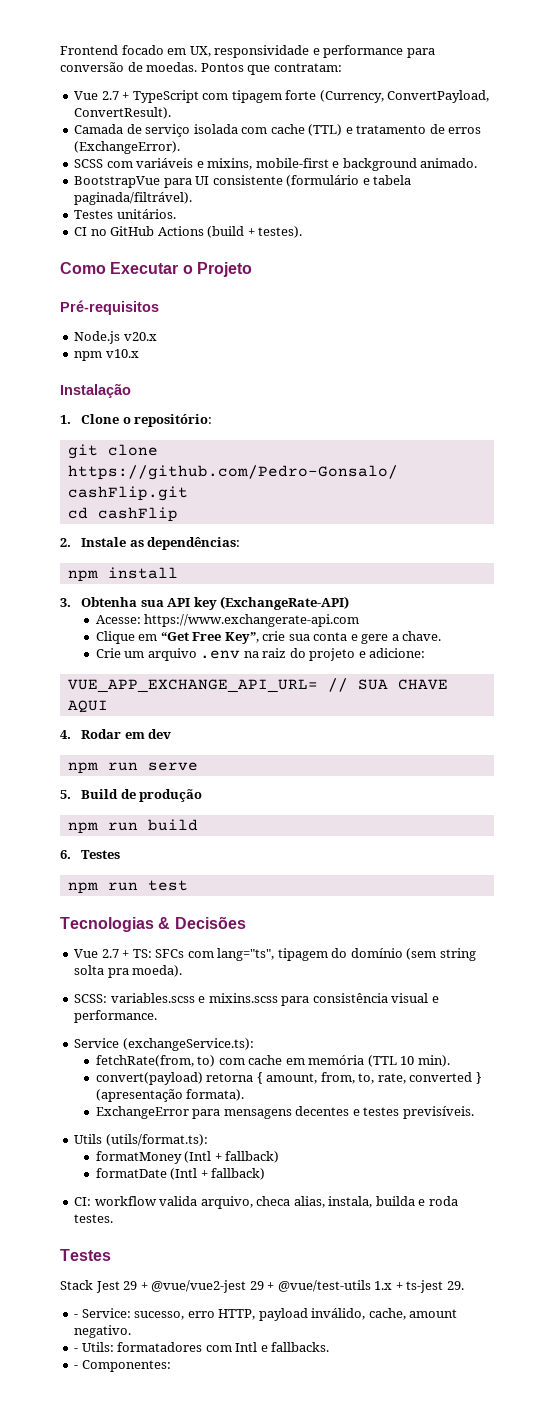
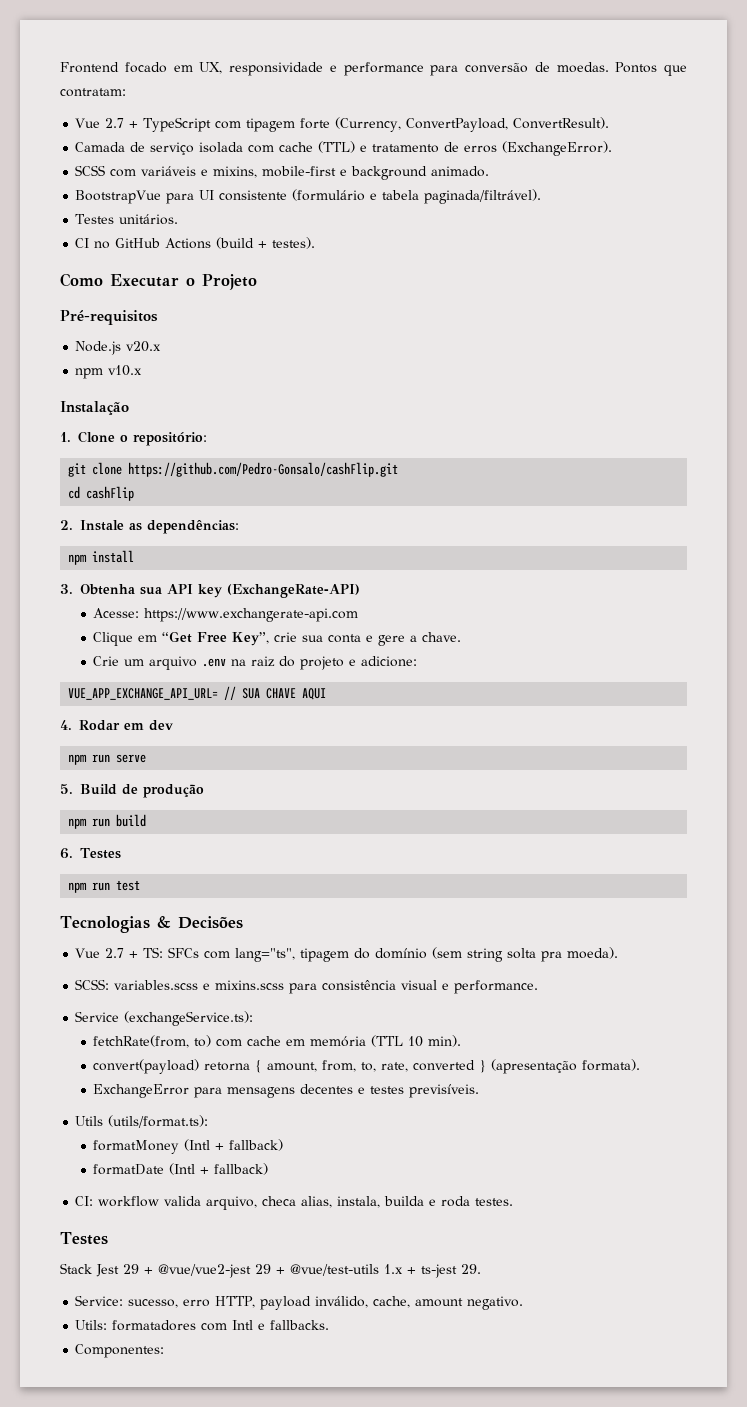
[74,1314,79,1318] - -> (481, 1269) none
[74,1348,79,1352] - -> (524, 1303) none
[74,1365,79,1369] - -> (330, 1325) none

